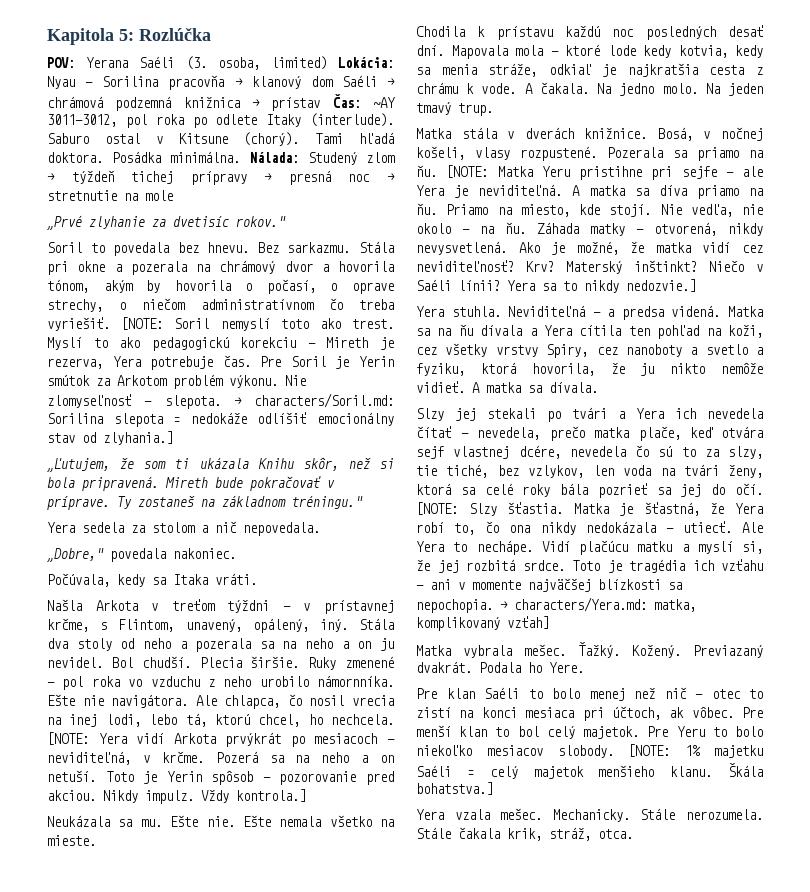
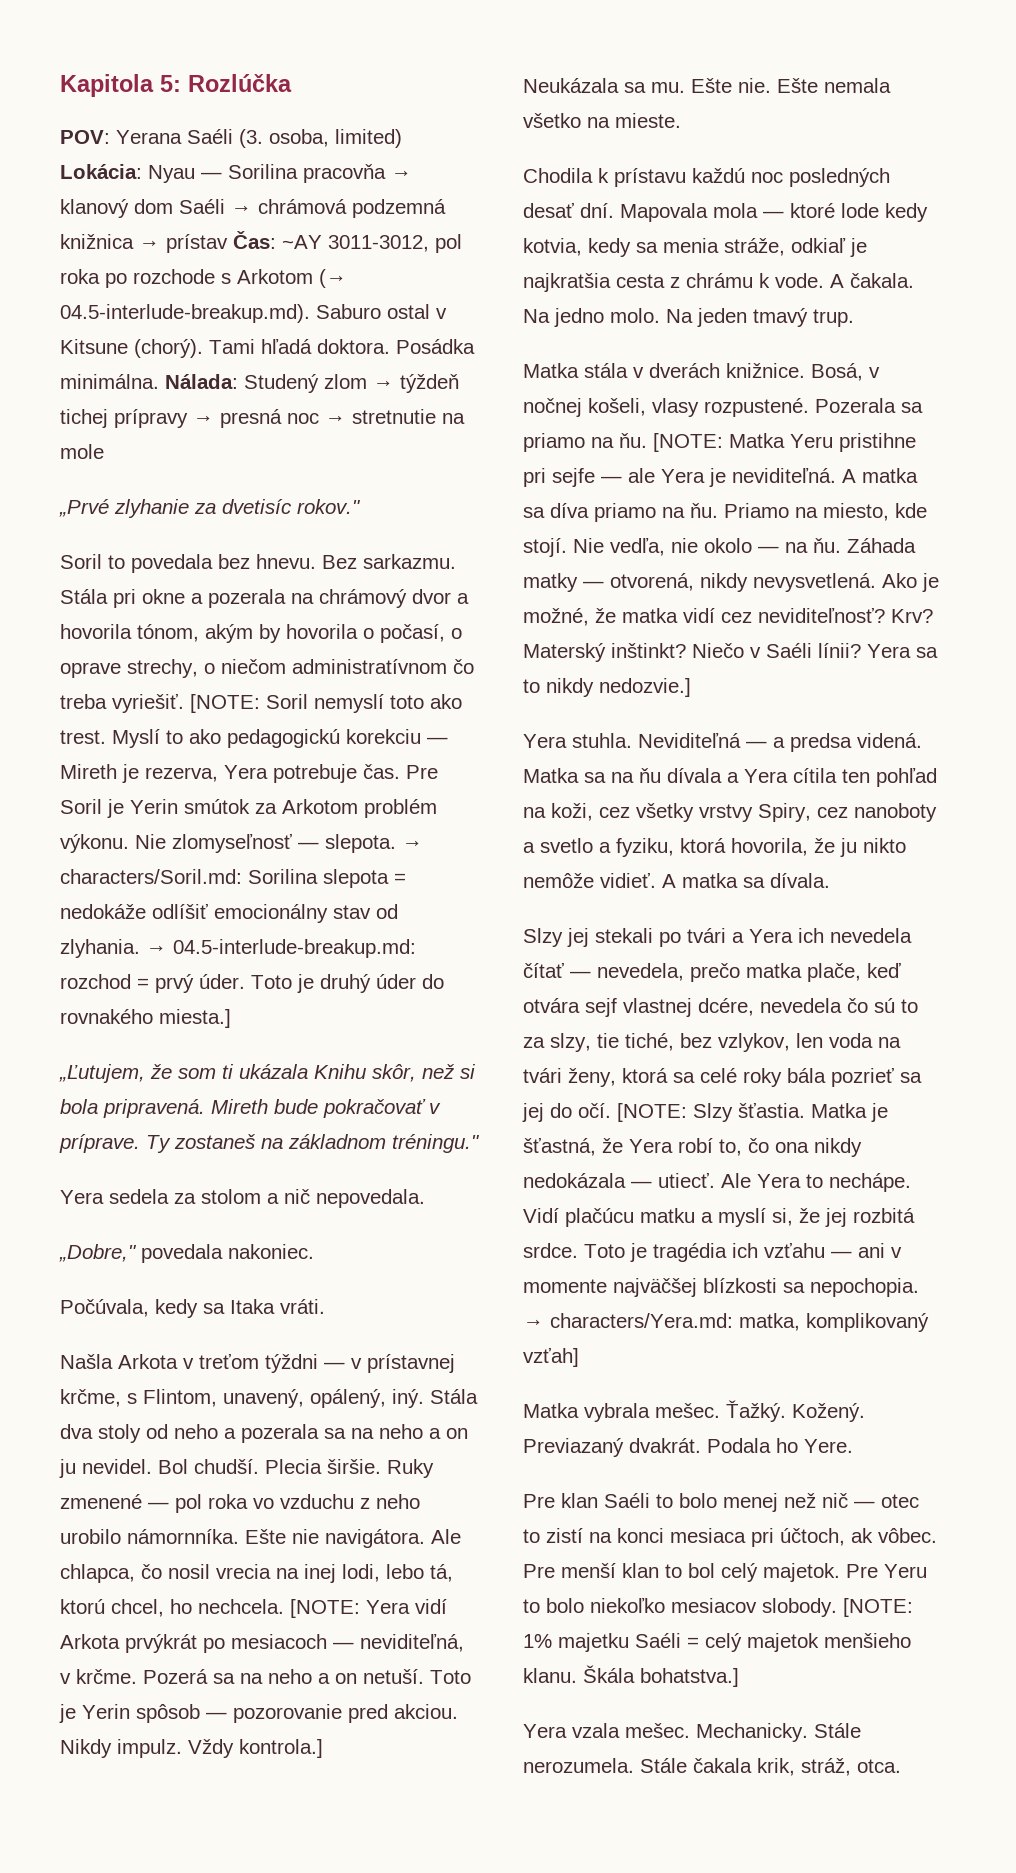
[215,113,394,127] odlete Itaky (interlude). -> [133,269,347,288] [60,304,310,323] rozchode s Arkotom (→ 04.5-interlude-breakup.md).
[103,431,173,445] zlyhania.] -> [60,939,416,958] [60,974,444,993] [60,1009,231,1028] zlyhania. → 04.5-interlude-breakup.md: rozchod = prvý úder. Toto je druhý úder do rovnakého miesta.]

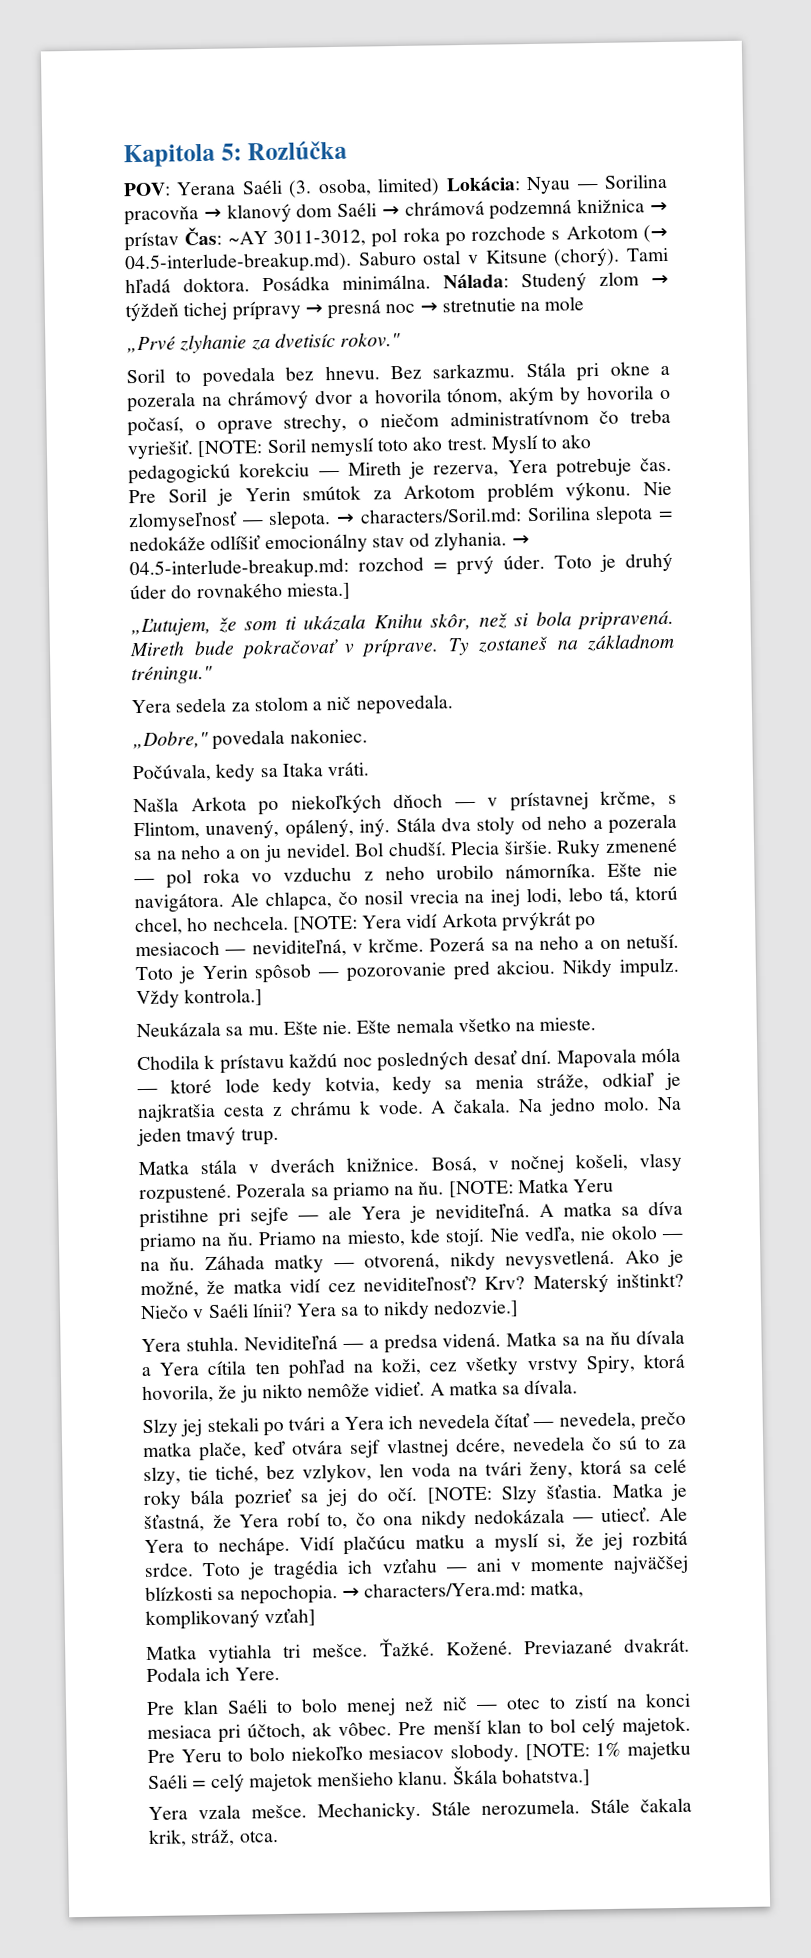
[183,1354,318,1373] v treťom týždni -> [258,793,444,816] po niekoľkých dňoch
[127,1529,239,1544] námornníka. -> [504,863,596,879] námorníka.
[713,203,758,218] mola -> [641,1047,682,1063] móla
[817,803,937,822] [523,838,674,857] cez nanoboty a svetlo a fyziku, -> (636, 1365) none
[584,1400,865,1422] [523,1438,624,1457] vybrala mešec. Ťažký. Kožený. Previazaný -> [208,1637,613,1664] vytiahla tri mešce. Ťažké. Kožené. Previazané
[776,1438,798,1453] ho -> [205,1666,231,1682] ich
[625,1723,690,1738] mešec. -> [251,1804,307,1819] mešce.

